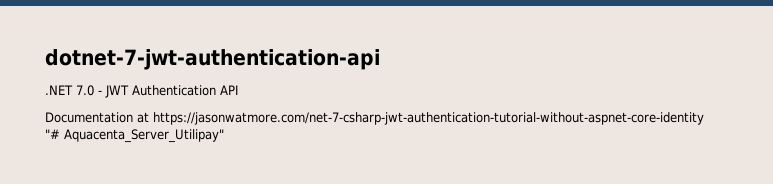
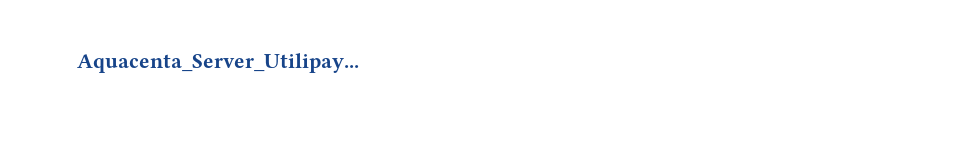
[45,49,380,70] [45,85,238,98] [45,112,704,125] [45,129,224,143] dotnet-7-jwt-authentication-api // .NET 7.0 - JWT Authentication API // Documentation at https://jasonwatmore.com/net-7-csharp-jwt-authentication-tutorial-without-aspnet-core-identity "# Aquacenta_Server_Utilipay" -> [77,53,359,73] Aquacenta_Server_Utilipay...

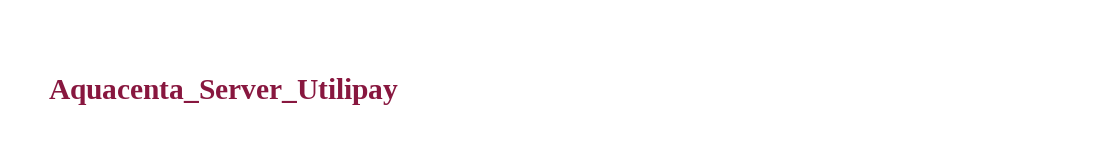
[77,53,359,73] Aquacenta_Server_Utilipay... -> [49,78,398,105] Aquacenta_Server_Utilipay

